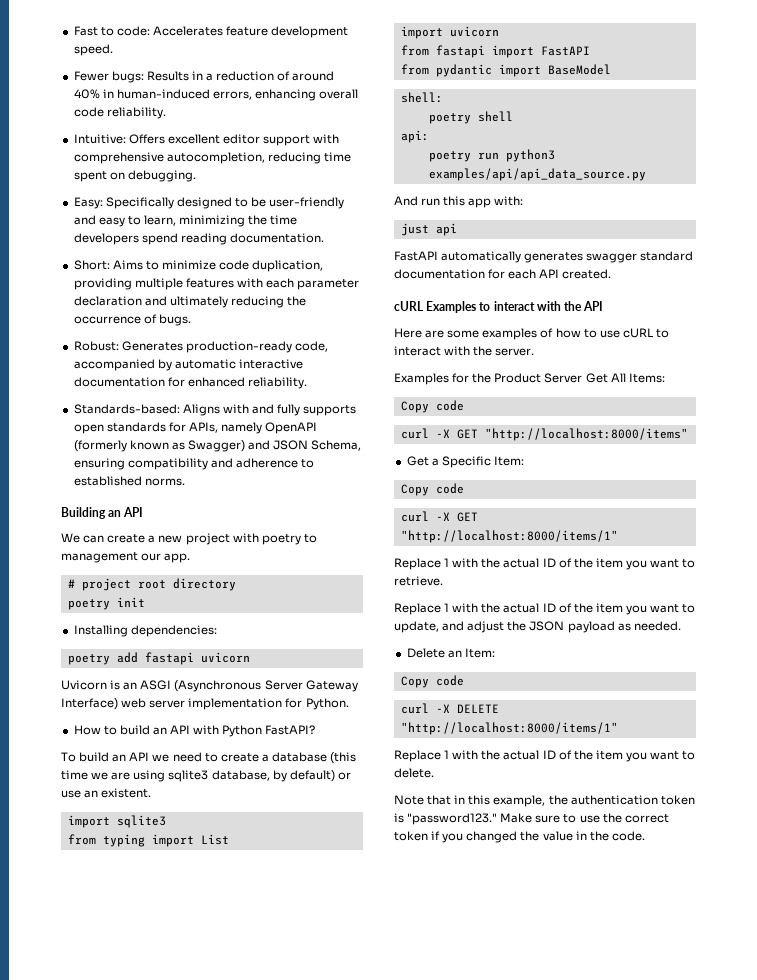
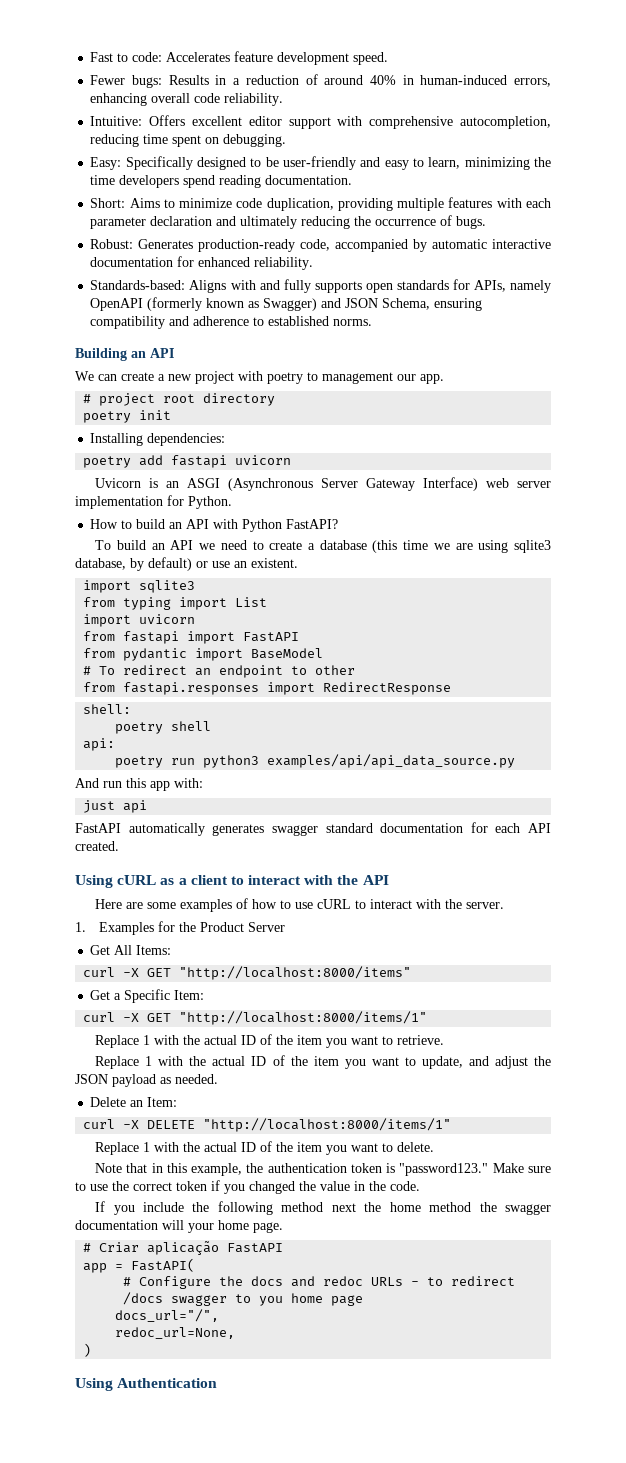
(611, 69) none -> [83,665,356,678] [83,682,452,695] // # To redirect an endpoint to other // from fastapi.responses import RedirectResponse
[394,301,477,313] cURL Examples -> [75,875,228,888] Using cURL as a client
(535, 352) none -> [75,922,86,932] 1.
(583, 378) none -> (286, 927) //
[400,400,464,413] // Copy code -> (172, 950) none
[400,483,464,496] // Copy code -> (205, 995) none
[400,675,464,688] // Copy code -> (178, 1102) none
(645, 836) none -> [95,1201,551,1215] [75,1220,283,1233] [83,1241,284,1255] [83,1258,196,1273] [123,1276,516,1289] [123,1292,364,1306] [115,1309,220,1322] [115,1327,236,1339] [83,1343,92,1357] [75,1378,218,1391] // If you include the following method next the home method the swagger documentation will your home page. // # Criar aplicação FastAPI // app = FastAPI( // # Configure the docs and redoc URLs - to redirect /docs swagger to you home page // docs_url="/", // redoc_url=None, // ) // Using Authentication

